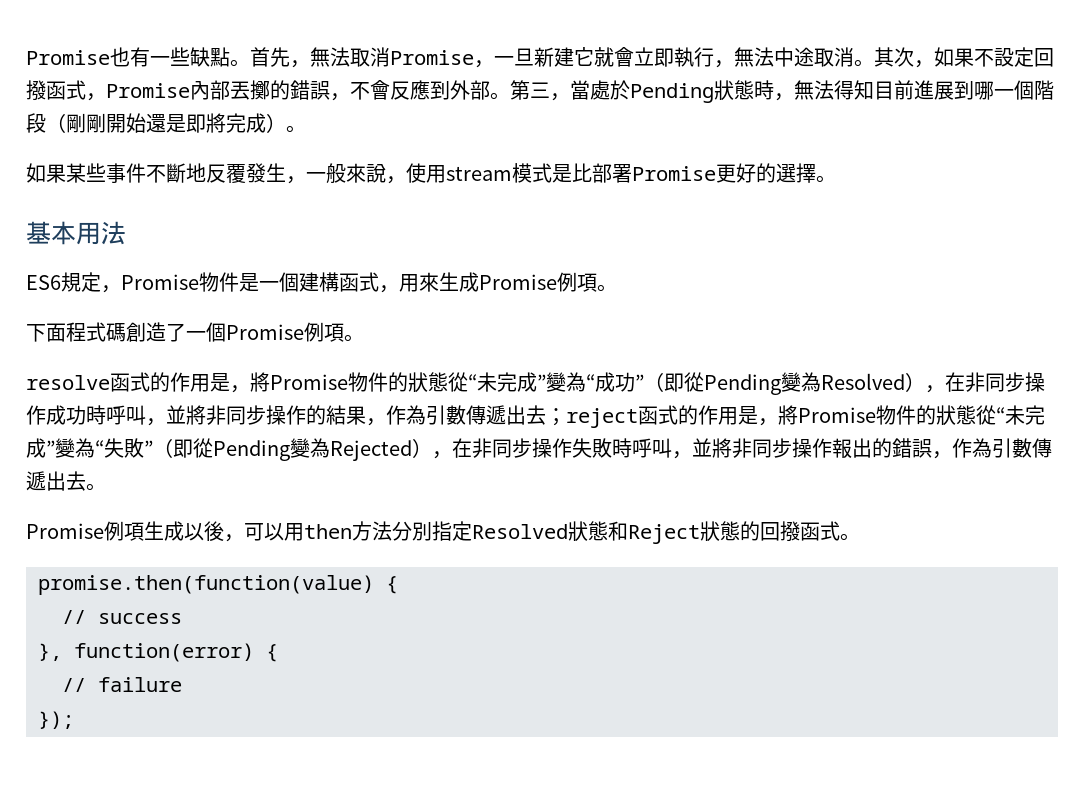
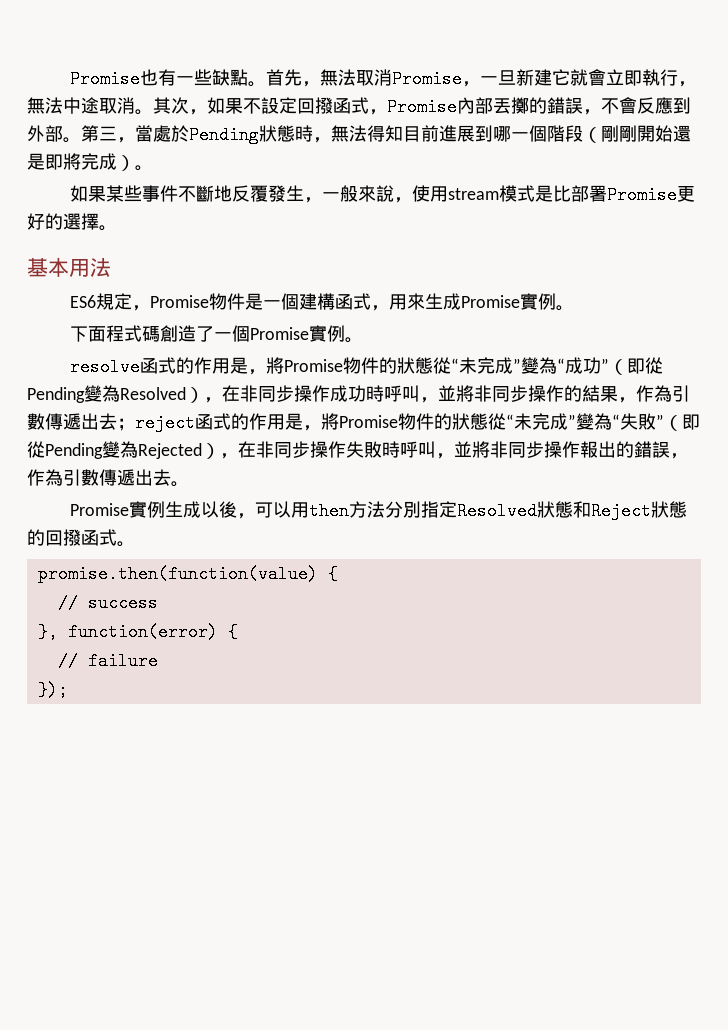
[557,272,597,292] 例項 -> [519,293,556,310] 實例
[304,322,344,342] 例項 -> [308,325,345,342] 實例
[104,521,144,541] 例項 -> [128,501,165,518] 實例

